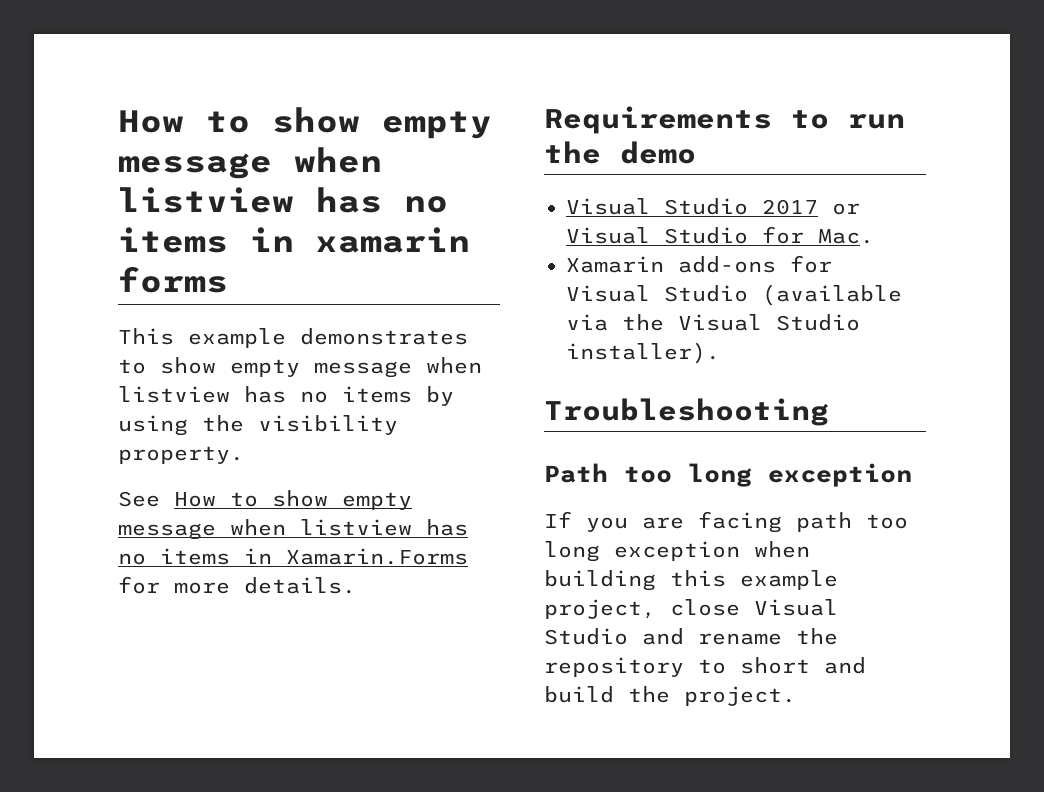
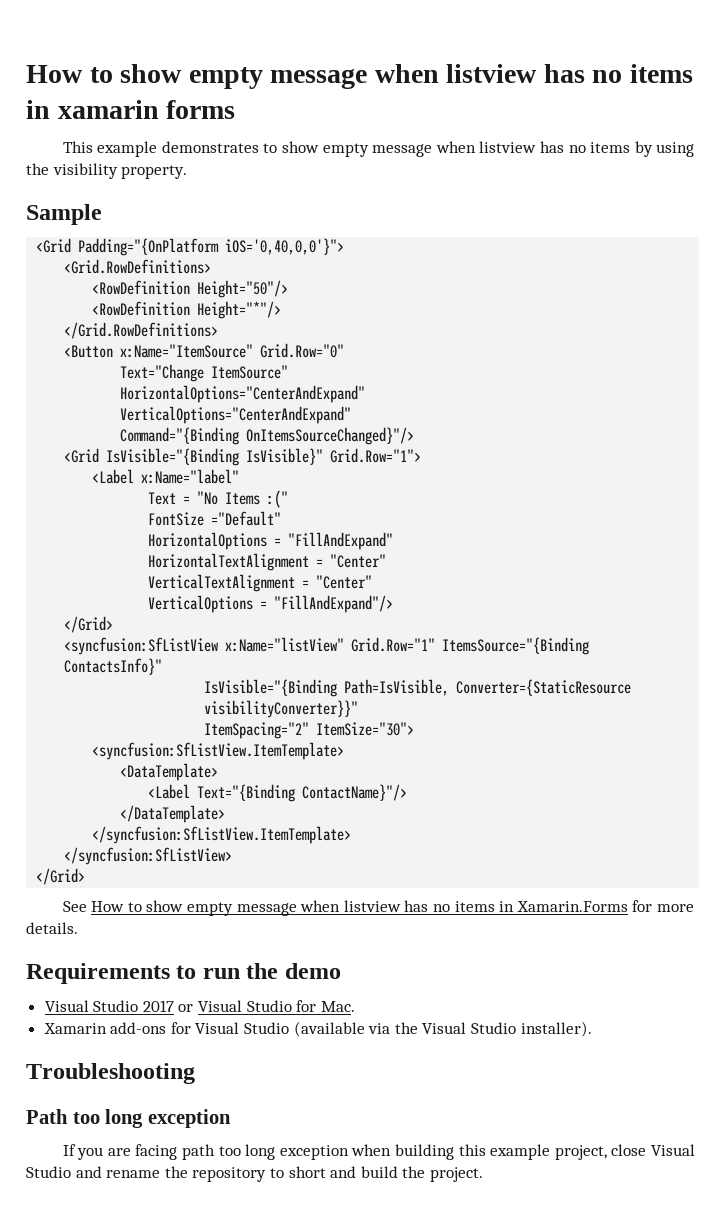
(244, 455) none -> [26,204,102,225] [36,238,345,256] [64,259,212,274] [92,280,289,298] [92,301,282,319] [64,322,219,339] [64,343,345,358] [120,364,289,382] [120,385,366,403] [120,406,352,424] [120,427,415,445] [64,448,422,466] [92,469,240,484] [148,490,289,508] [148,511,282,526] [148,532,394,550] [148,553,387,571] [148,574,373,592] [148,595,394,613] [64,616,114,633] [64,637,590,655] [64,658,163,675] [204,679,632,697] [204,700,359,718] [204,722,415,739] [92,742,345,760] [120,763,219,781] [148,784,408,802] [120,805,226,823] [92,826,352,844] [64,847,233,865] [36,868,86,885] // Sample // <Grid Padding="{OnPlatform iOS='0,40,0,0'}"> // <Grid.RowDefinitions> // <RowDefinition Height="50"/> // <RowDefinition Height="*"/> // </Grid.RowDefinitions> // <Button x:Name="ItemSource" Grid.Row="0" // Text="Change ItemSource" // HorizontalOptions="CenterAndExpand" // VerticalOptions="CenterAndExpand" // Command="{Binding OnItemsSourceChanged}"/> // <Grid IsVisible="{Binding IsVisible}" Grid.Row="1"> // <Label x:Name="label" // Text = "No Items :(" // FontSize ="Default" // HorizontalOptions = "FillAndExpand" // HorizontalTextAlignment = "Center" // VerticalTextAlignment = "Center" // VerticalOptions = "FillAndExpand"/> // </Grid> // <syncfusion:SfListView x:Name="listView" Grid.Row="1" ItemsSource="{Binding ContactsInfo}" // IsVisible="{Binding Path=IsVisible, Converter={StaticResource visibilityConverter}}" // ItemSpacing="2" ItemSize="30"> // <syncfusion:SfListView.ItemTemplate> // <DataTemplate> // <Label Text="{Binding ContactName}"/> // </DataTemplate> // </syncfusion:SfListView.ItemTemplate> // </syncfusion:SfListView> // </Grid>

